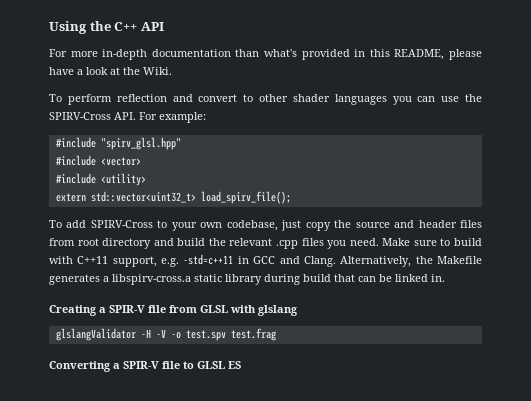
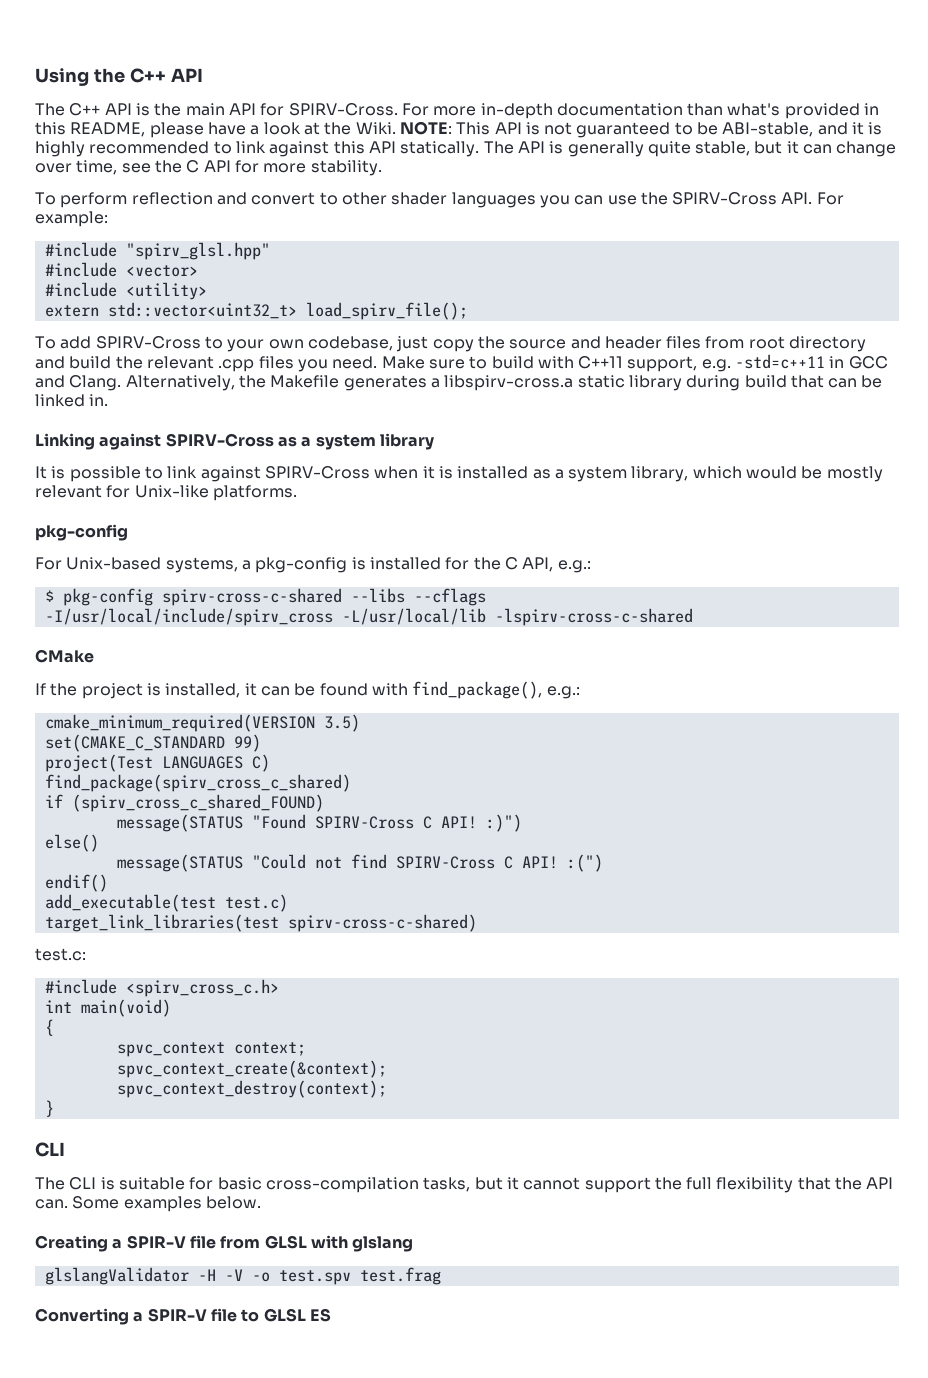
(164, 26) none -> [35,103,398,116] The C++ API is the main API for SPIRV-Cross.
(172, 71) none -> [399,121,883,138] [35,141,897,157] [35,160,382,176] NOTE: This API is not guaranteed to be ABI-stable, and it is highly recommended to link against this API statically. The API is generally quite stable, but it can change over time, see the C API for more stability.
(445, 278) none -> [35,433,434,450] [35,466,883,482] [35,485,297,501] [35,524,128,541] [35,557,591,573] [44,588,486,606] [44,608,693,626] [35,649,94,663] [35,681,580,699] [44,714,360,732] [44,734,261,752] [44,754,270,772] [44,774,351,792] [44,794,324,812] [116,814,522,832] [44,834,99,852] [116,854,603,872] [44,874,108,892] [44,894,288,912] [44,914,477,932] [35,948,86,961] [44,979,279,997] [44,999,171,1017] [44,1019,54,1036] [116,1042,306,1057] [116,1060,387,1078] [116,1080,387,1098] [44,1100,54,1117] [35,1142,65,1157] [35,1177,894,1193] [35,1196,261,1212] // Linking against SPIRV-Cross as a system library // It is possible to link against SPIRV-Cross when it is installed as a system library, which would be mostly relevant for Unix-like platforms. // pkg-config // For Unix-based systems, a pkg-config is installed for the C API, e.g.: // $ pkg-config spirv-cross-c-shared --libs --cflags // -I/usr/local/include/spirv_cross -L/usr/local/lib -lspirv-cross-c-shared // CMake // If the project is installed, it can be found with find_package(), e.g.: // cmake_minimum_required(VERSION 3.5) // set(CMAKE_C_STANDARD 99) // project(Test LANGUAGES C) // find_package(spirv_cross_c_shared) // if (spirv_cross_c_shared_FOUND) // message(STATUS "Found SPIRV-Cross C API! :)") // else() // message(STATUS "Could not find SPIRV-Cross C API! :(") // endif() // add_executable(test test.c) // target_link_libraries(test spirv-cross-c-shared) // test.c: // #include <spirv_cross_c.h> // int main(void) // { // spvc_context context; // spvc_context_create(&context); // spvc_context_destroy(context); // } // CLI // The CLI is suitable for basic cross-compilation tasks, but it cannot support the full flexibility that the API can. Some examples below.

